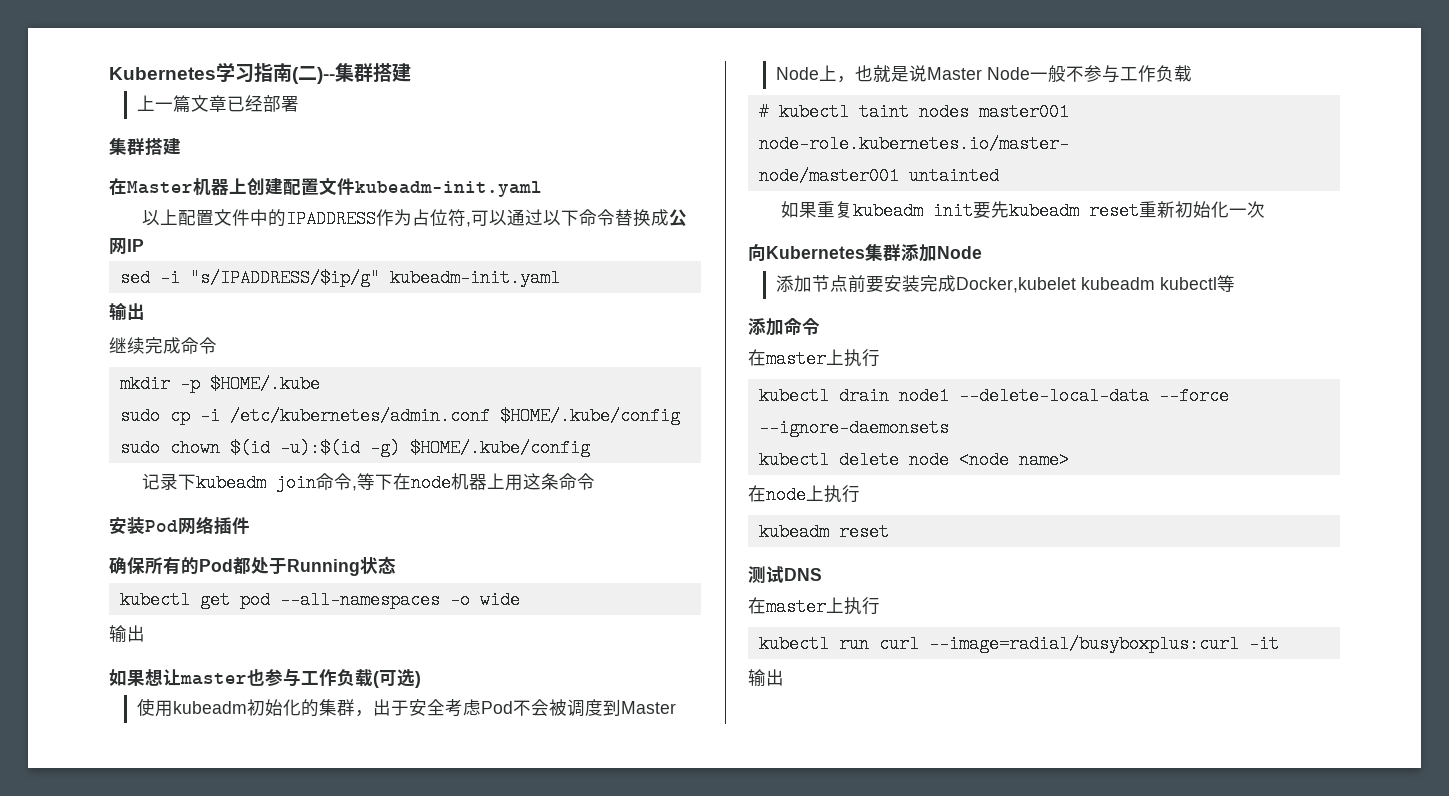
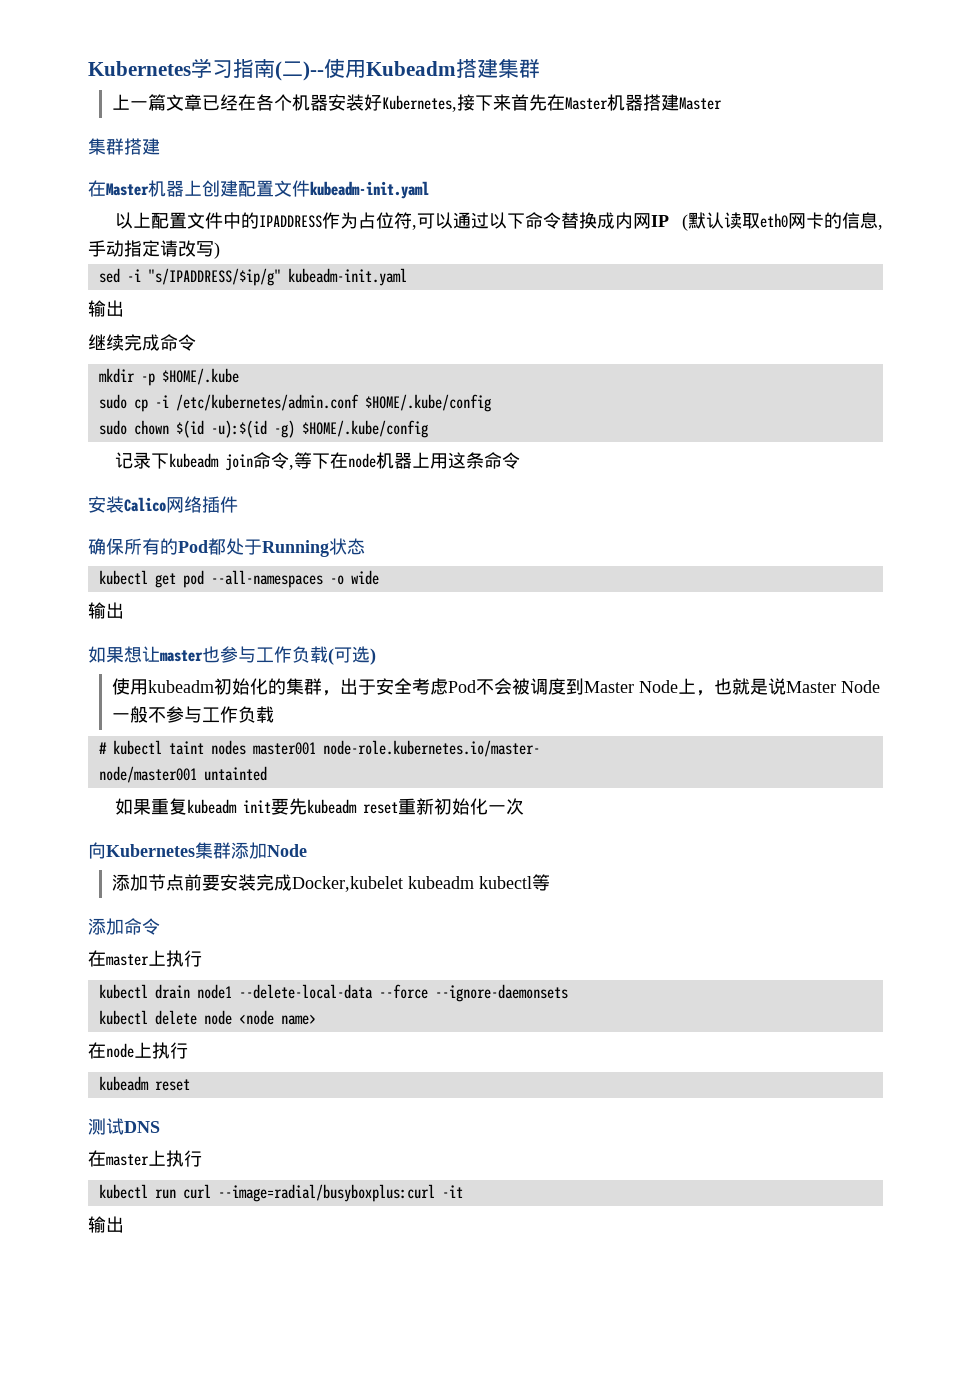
[335,63,411,82] 集群搭建 -> [324,58,540,78] 使用Kubeadm搭建集群
[262,95,299,112] 部署 -> [237,94,722,112] 在各个机器安装好Kubernetes,接下来首先在Master机器搭建Master
[668,209,687,227] 公 -> [615,212,634,229] 内
(144, 245) none -> [682,212,883,231] [88,240,220,259] (默认读取eth0网卡的信息,手动指定请改写)
[145,520,178,532] Pod -> [124,497,166,512] Calico

